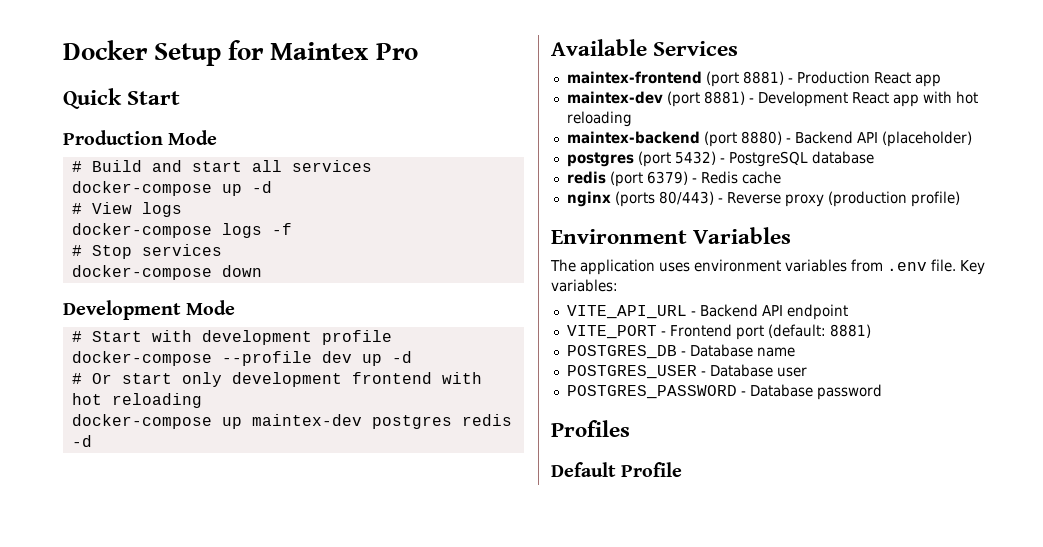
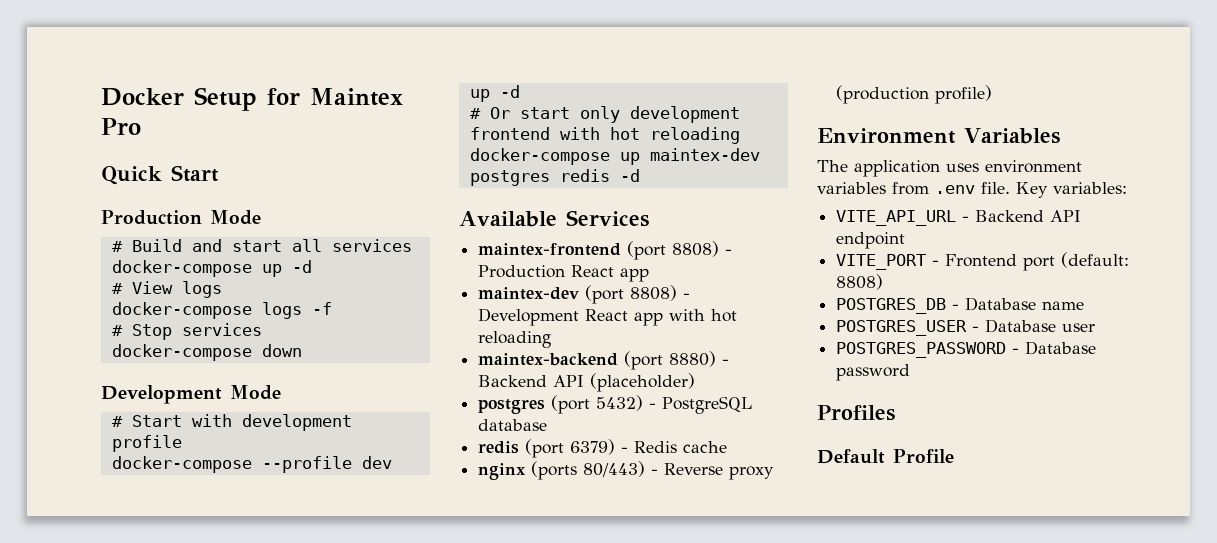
[742,71,784,85] 8881) -> [672,241,720,257] 8808)
[703,91,745,105] 8881) -> [630,285,678,301] 8808)
[829,324,871,338] 8881) -> [836,274,884,290] 8808)

